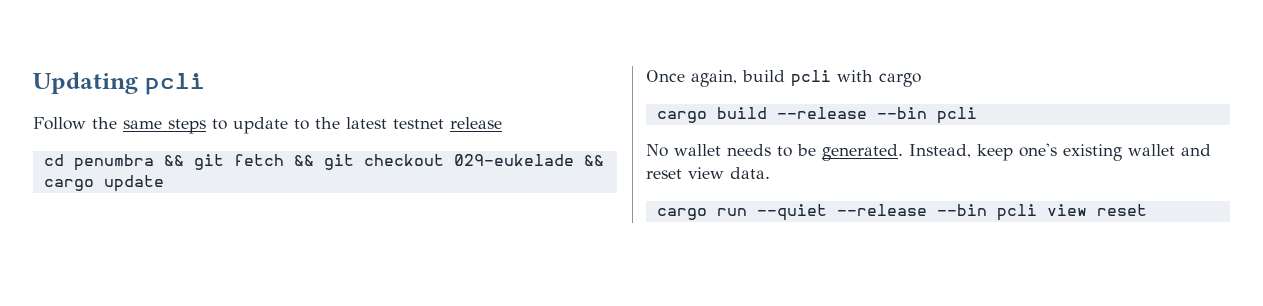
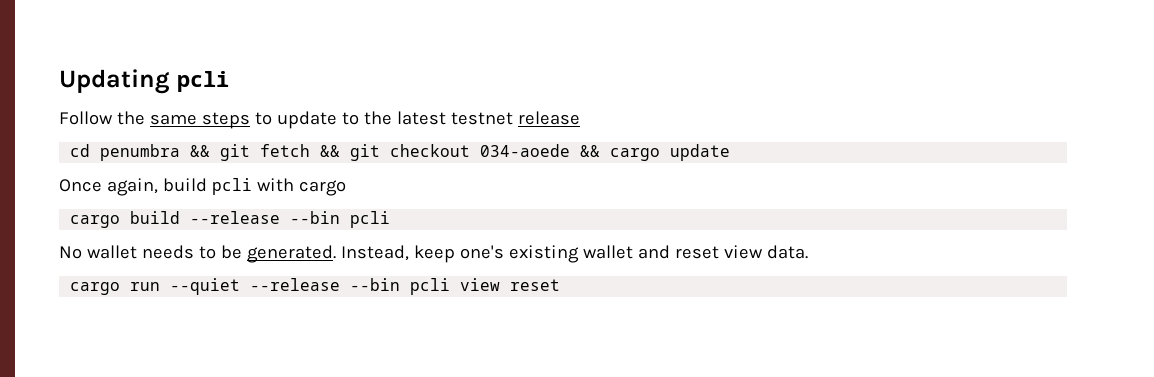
[453,154,574,166] 029-eukelade -> [480,144,571,157] 034-aoede

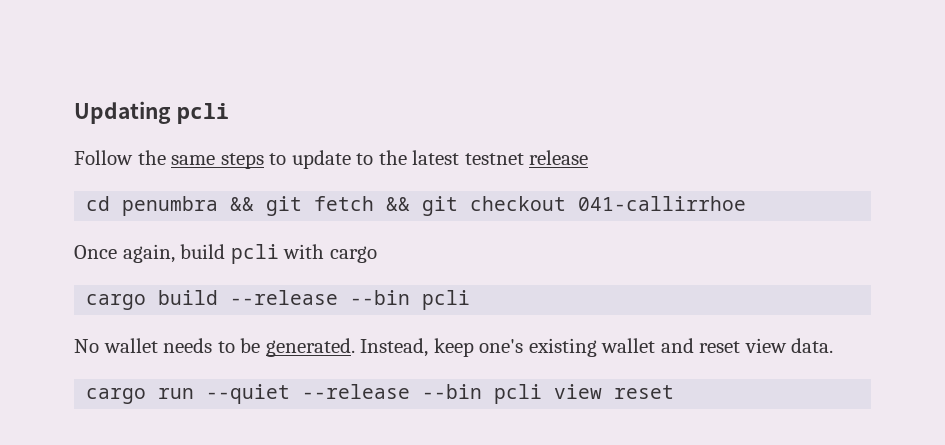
[480,144,731,161] 034-aoede && cargo update -> [578,196,747,211] 041-callirrhoe

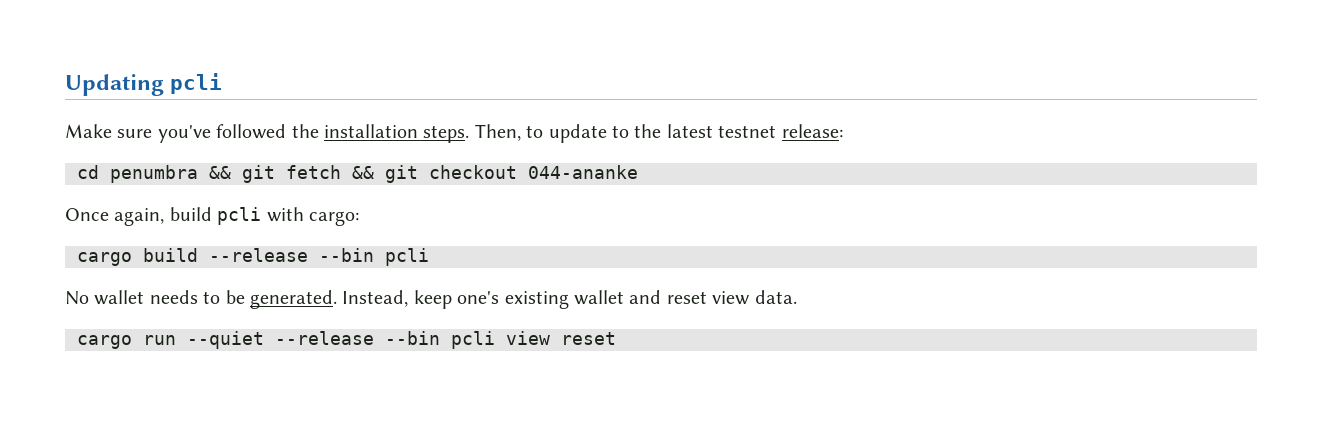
[74,150,264,169] Follow the same steps -> [65,124,521,143] Make sure you've followed the installation steps. Then,
[529,150,589,165] release -> [781,124,843,138] release:
[578,196,747,211] 041-callirrhoe -> [528,165,638,179] 044-ananke
[329,246,377,263] cargo -> [309,211,359,226] cargo:

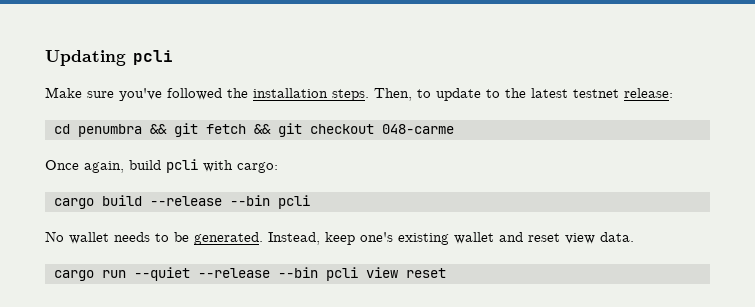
[528,165,638,179] 044-ananke -> [382,124,454,134] 048-carme

